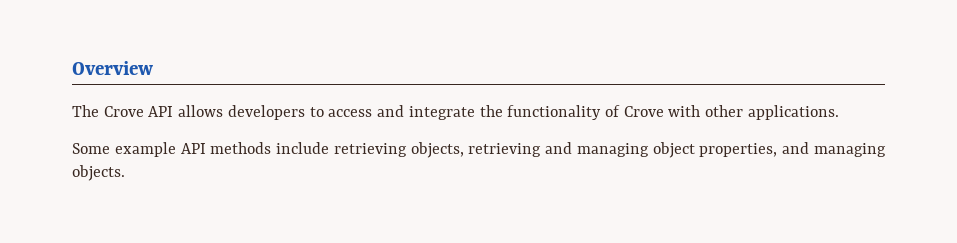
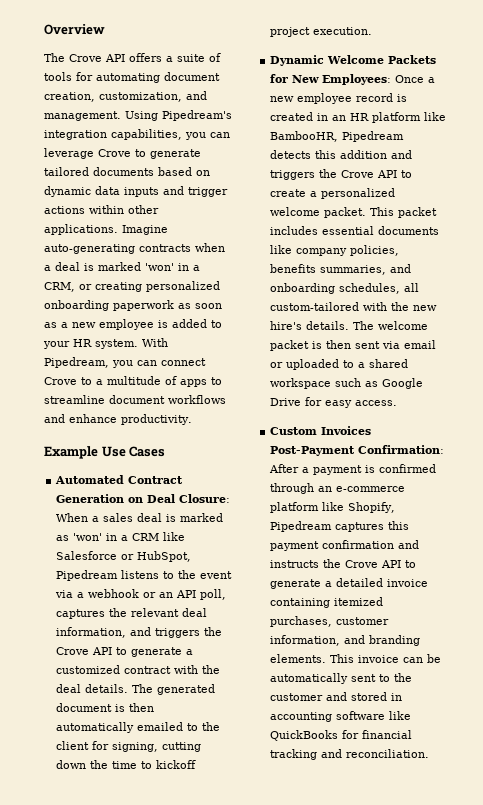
[178,105,839,120] [72,142,886,158] [72,165,125,181] allows developers to access and integrate the functionality of Crove with other applications. // Some example API methods include retrieving objects, retrieving and managing object properties, and managing objects. -> [129,53,221,62] [44,72,220,83] [44,91,207,102] [44,110,232,121] [44,129,230,140] [44,148,201,159] [44,167,210,176] [44,186,228,197] [44,205,159,214] [44,224,168,235] [44,243,225,254] [44,262,200,271] [44,281,220,292] [44,300,222,311] [44,319,222,330] [43,338,168,349] [44,357,206,368] [44,376,222,387] [44,395,226,404] [44,414,192,425] [44,446,166,459] [55,475,184,484] [56,494,231,503] [56,513,224,522] [56,532,186,541] [56,551,192,562] [56,570,233,581] [55,589,227,600] [56,608,208,619] [56,627,223,638] [56,647,194,657] [56,665,221,674] [56,684,216,695] [56,703,155,712] [56,722,221,733] [56,741,202,752] [56,760,197,769] [270,27,373,37] [270,55,437,66] [270,74,436,85] [270,93,408,104] [270,112,447,123] [270,131,405,142] [270,150,413,159] [270,169,413,180] [270,188,396,199] [270,207,438,218] [270,226,440,235] [270,245,400,256] [270,264,412,275] [270,283,420,294] [270,302,438,311] [270,321,429,330] [270,340,437,351] [270,359,409,370] [270,378,424,389] [270,397,398,408] [270,426,372,435] [270,445,445,456] [269,464,437,475] [270,483,406,494] [270,502,396,513] [270,521,410,532] [270,540,420,551] [270,559,417,568] [270,578,429,589] [270,597,384,608] [270,616,390,627] [270,635,421,646] [270,654,442,663] [270,673,413,684] [270,692,403,701] [270,711,412,722] [270,730,413,741] [270,749,430,760] offers a suite of tools for automating document creation, customization, and management. Using Pipedream's integration capabilities, you can leverage Crove to generate tailored documents based on dynamic data inputs and trigger actions within other applications. Imagine auto-generating contracts when a deal is marked 'won' in a CRM, or creating personalized onboarding paperwork as soon as a new employee is added to your HR system. With Pipedream, you can connect Crove to a multitude of apps to streamline document workflows and enhance productivity. // Example Use Cases // Automated Contract Generation on Deal Closure: When a sales deal is marked as 'won' in a CRM like Salesforce or HubSpot, Pipedream listens to the event via a webhook or an API poll, captures the relevant deal information, and triggers the Crove API to generate a customized contract with the deal details. The generated document is then automatically emailed to the client for signing, cutting down the time to kickoff project execution. // Dynamic Welcome Packets for New Employees: Once a new employee record is created in an HR platform like BambooHR, Pipedream detects this addition and triggers the Crove API to create a personalized welcome packet. This packet includes essential documents like company policies, benefits summaries, and onboarding schedules, all custom-tailored with the new hire's details. The welcome packet is then sent via email or uploaded to a shared workspace such as Google Drive for easy access. // Custom Invoices Post-Payment Confirmation: After a payment is confirmed through an e-commerce platform like Shopify, Pipedream captures this payment confirmation and instructs the Crove API to generate a detailed invoice containing itemized purchases, customer information, and branding elements. This invoice can be automatically sent to the customer and stored in accounting software like QuickBooks for financial tracking and reconciliation.

